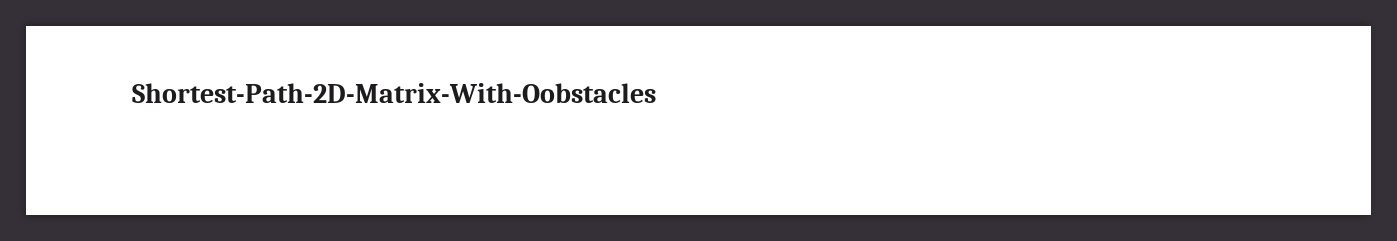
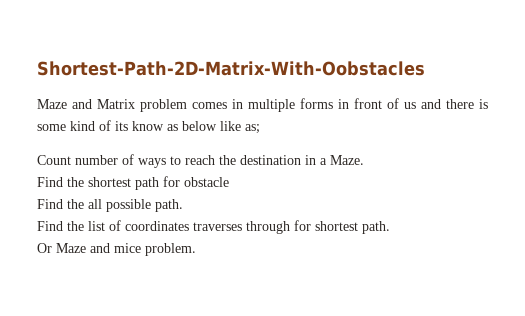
(656, 93) none -> [37,98,488,112] [37,120,260,134] [37,154,364,168] [37,176,229,190] [37,199,183,212] [37,220,390,234] [37,243,196,256] // Maze and Matrix problem comes in multiple forms in front of us and there is some kind of its know as below like as; // Count number of ways to reach the destination in a Maze. // Find the shortest path for obstacle // Find the all possible path. // Find the list of coordinates traverses through for shortest path. // Or Maze and mice problem.

